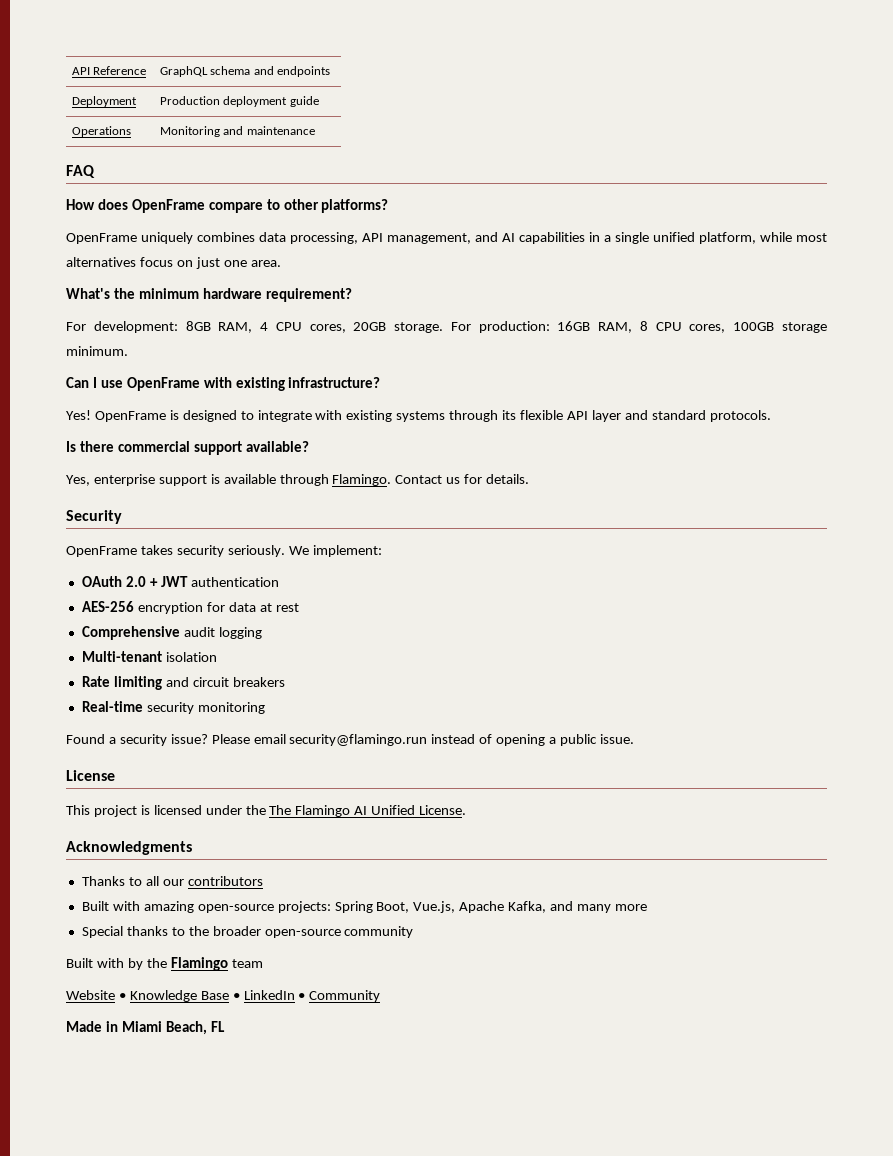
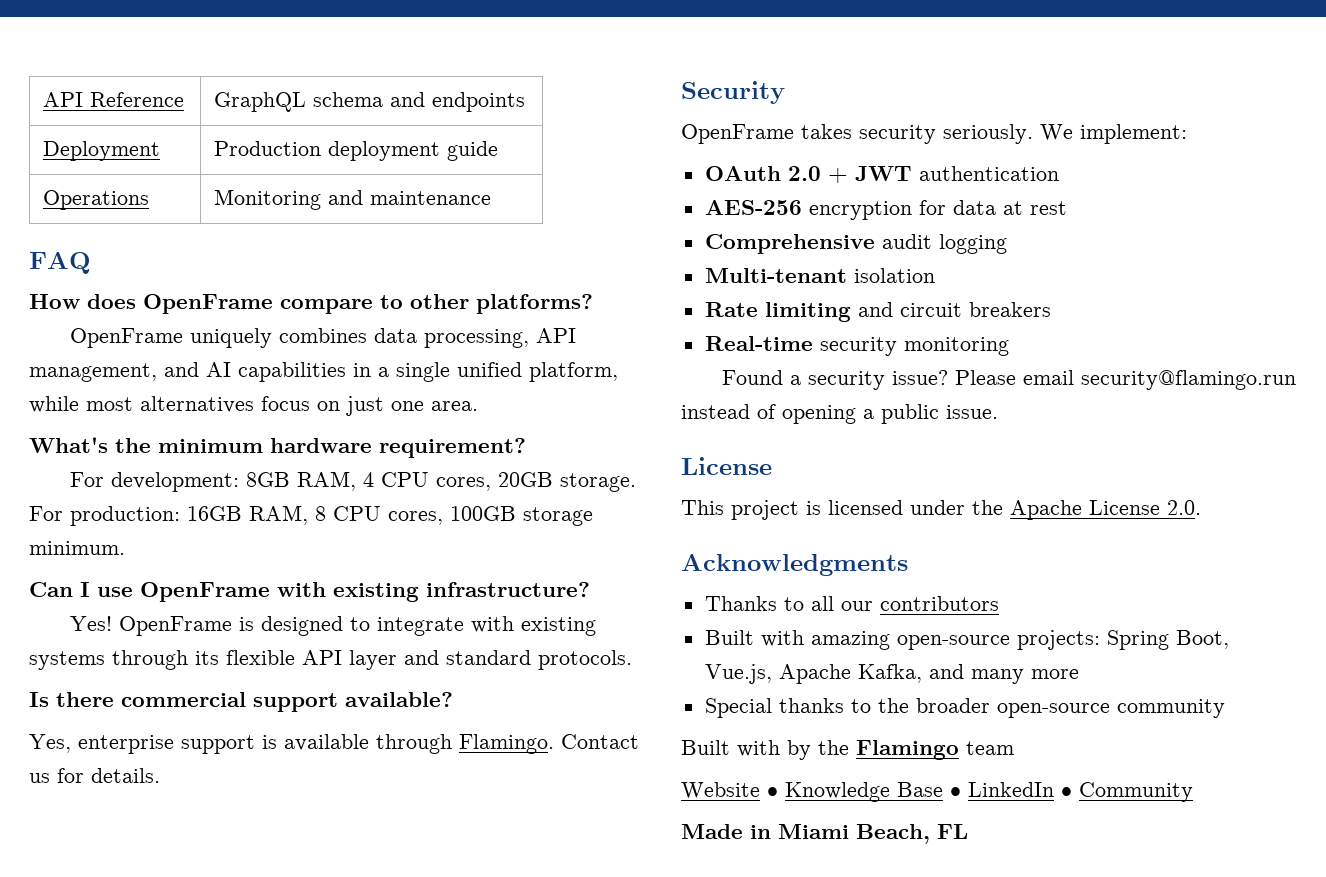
[269,805,467,817] The Flamingo AI Unified License. -> [1010,500,1201,520] Apache License 2.0.

